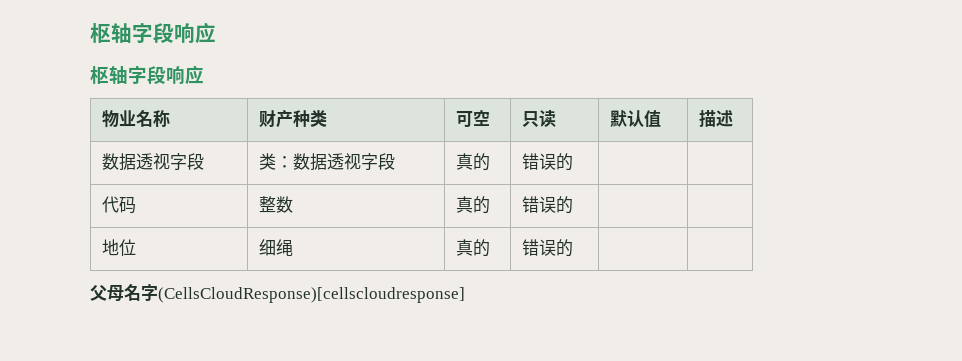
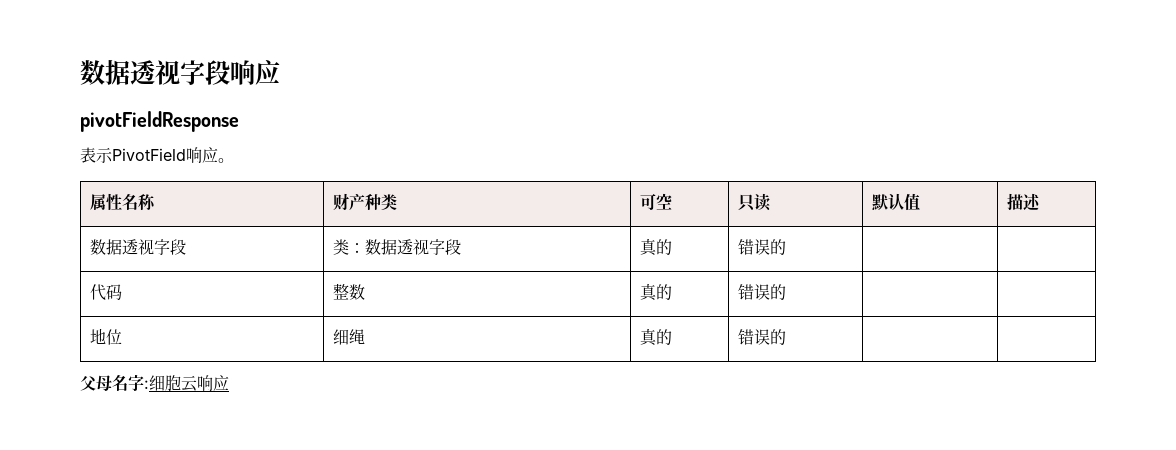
[90,22,216,44] [90,65,204,85] [102,110,137,128] 枢轴字段响应 // 枢轴字段响应 // 物业 -> [80,60,280,85] [80,111,239,132] [80,147,234,163] [89,193,122,210] 数据透视字段响应 // pivotFieldResponse // 表示PivotField响应。 // 属性
[158,287,465,303] (CellsCloudResponse)[cellscloudresponse] -> [144,375,229,392] :细胞云响应

